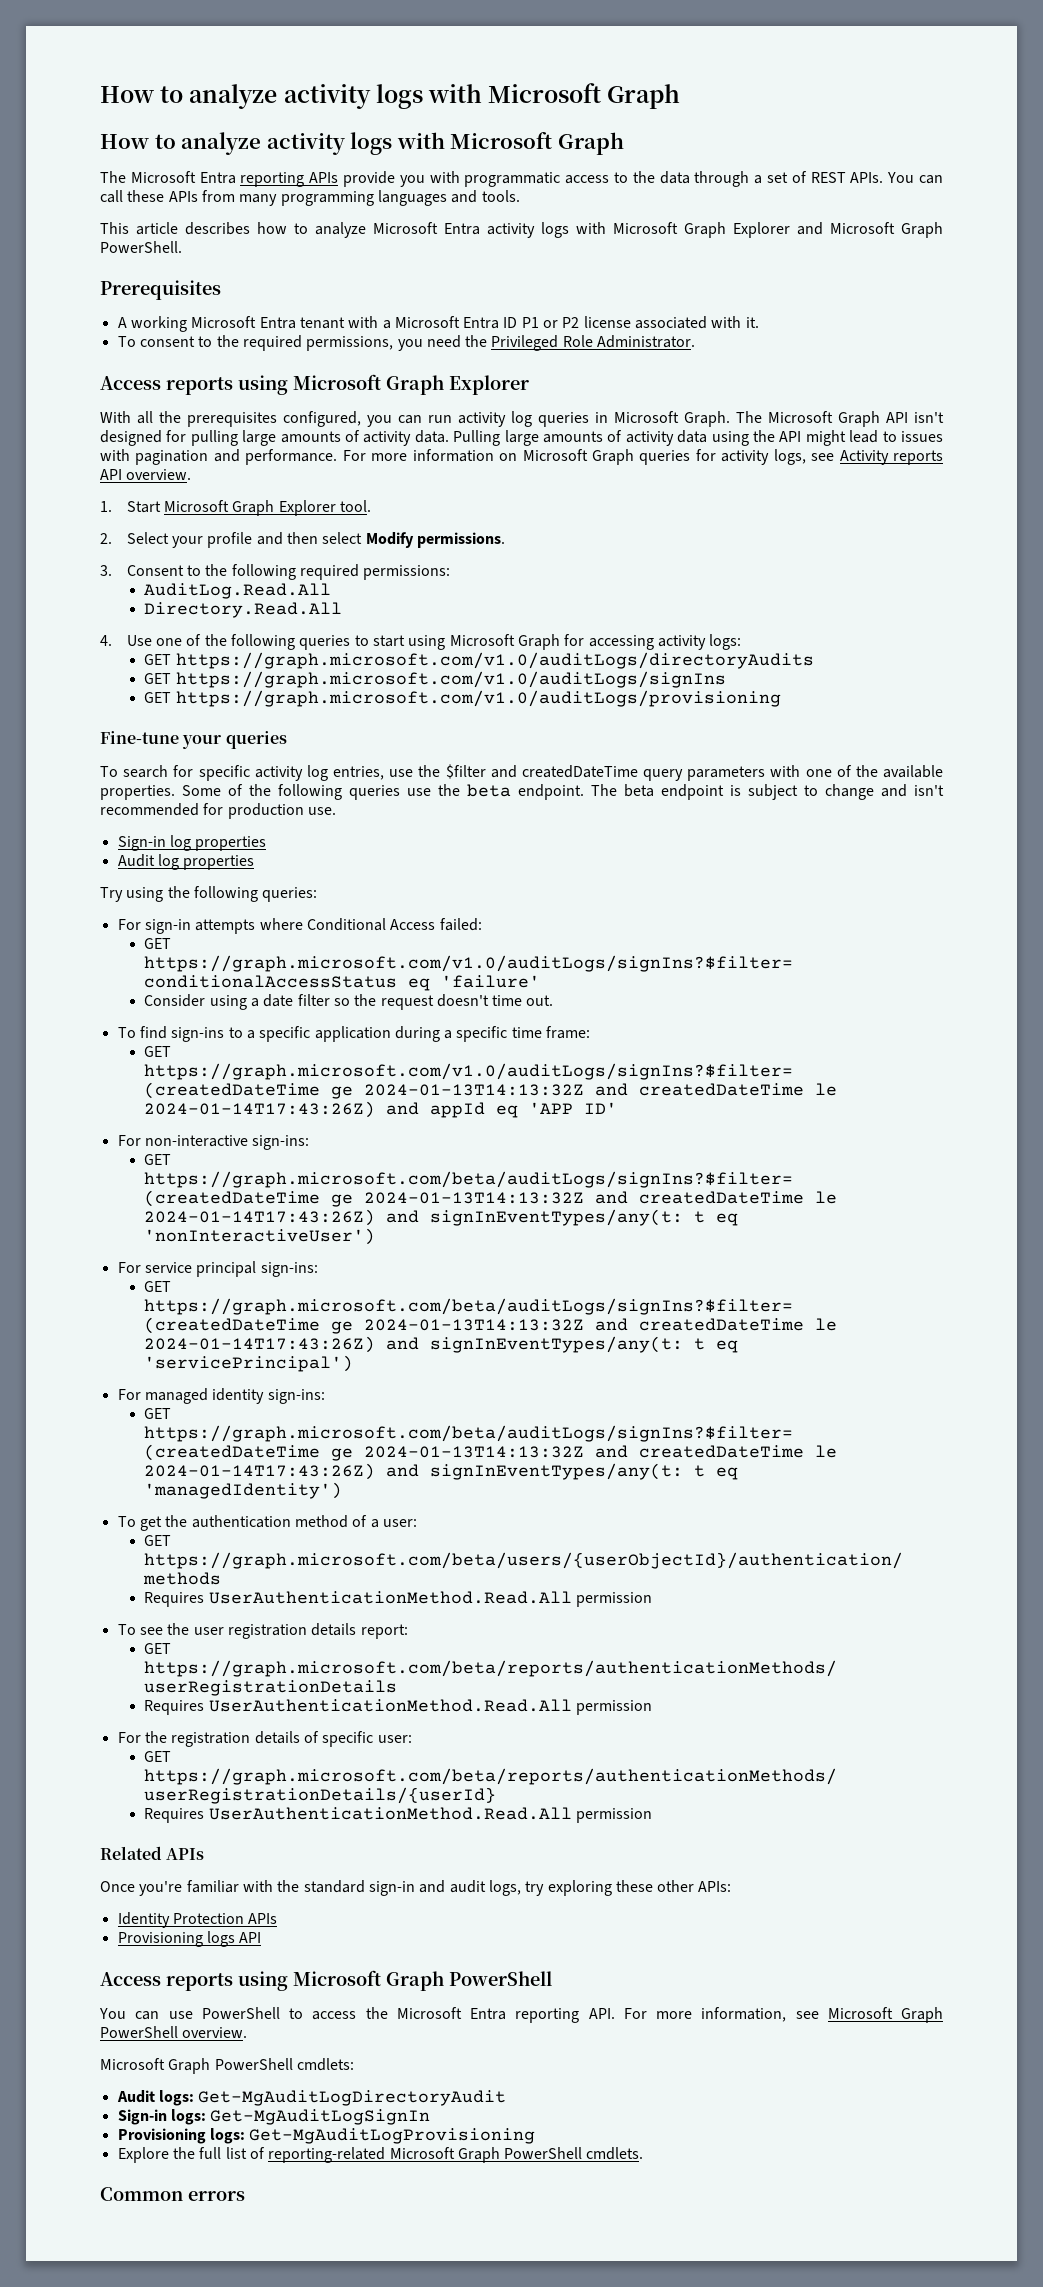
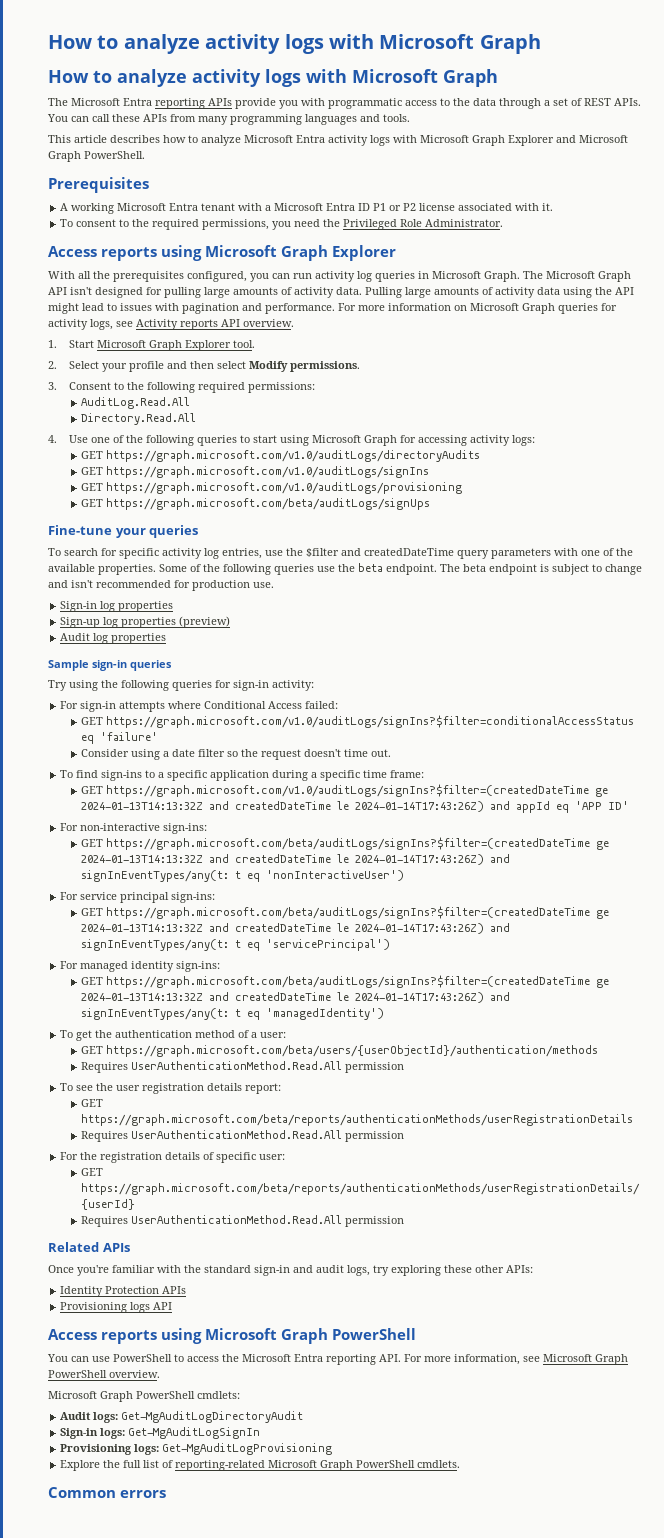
(781, 698) none -> [80,498,430,510] // GET https://graph.microsoft.com/beta/auditLogs/signUps
(267, 843) none -> [60,616,231,628] // Sign-up log properties (preview)
(255, 862) none -> [48,660,172,671] // Sample sign-in queries
[262,887,318,902] queries: -> [172,680,314,691] queries for sign-in activity:

